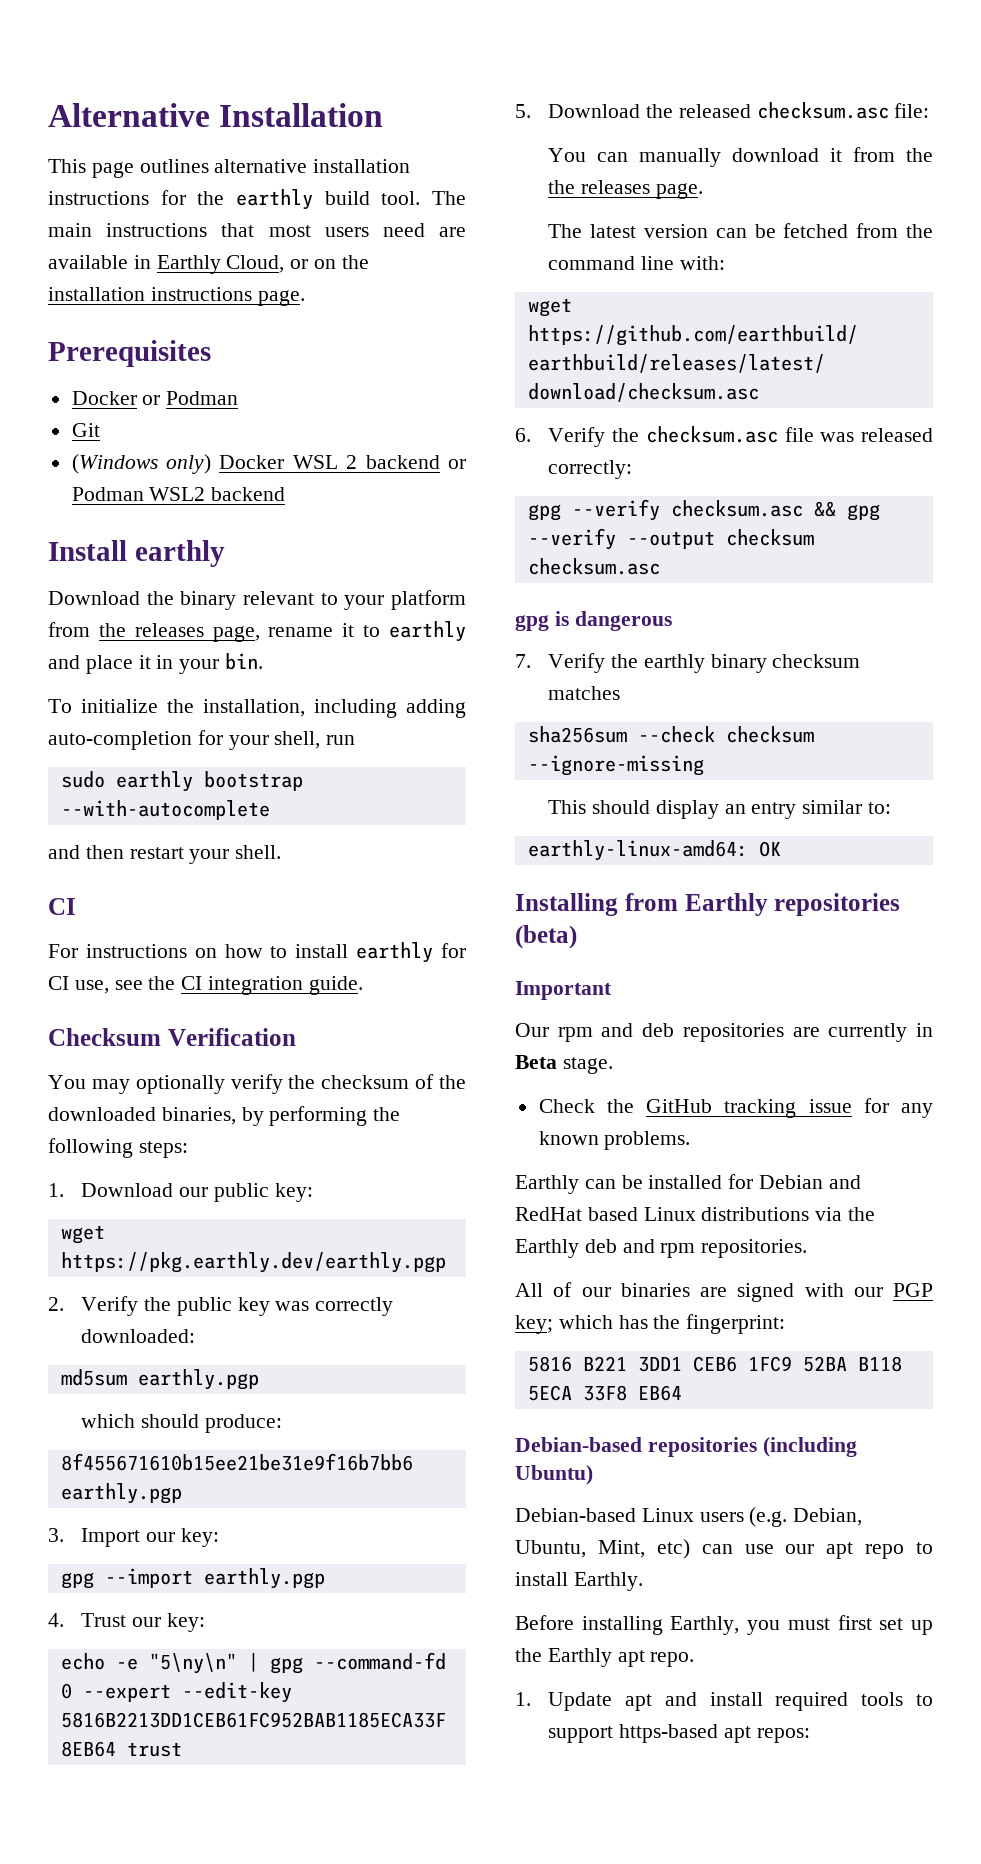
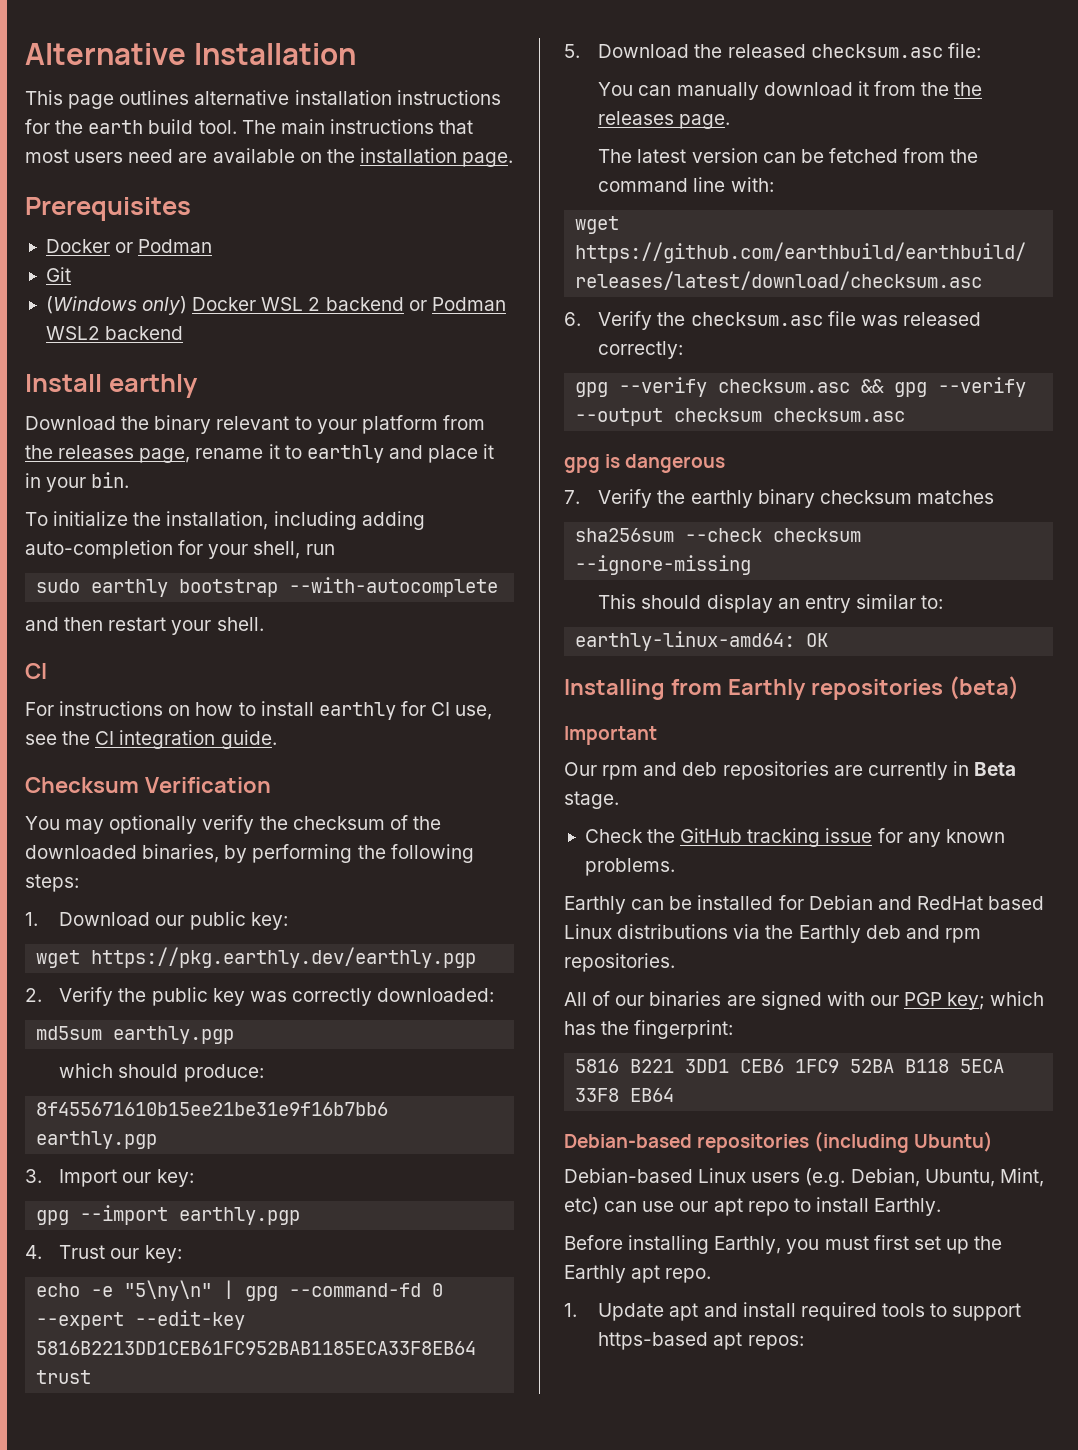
[236,189,313,210] earthly -> [88,120,144,134] earth
[133,255,309,274] in Earthly Cloud, or -> (295, 155) none
[150,287,252,301] instructions -> (457, 155) none

